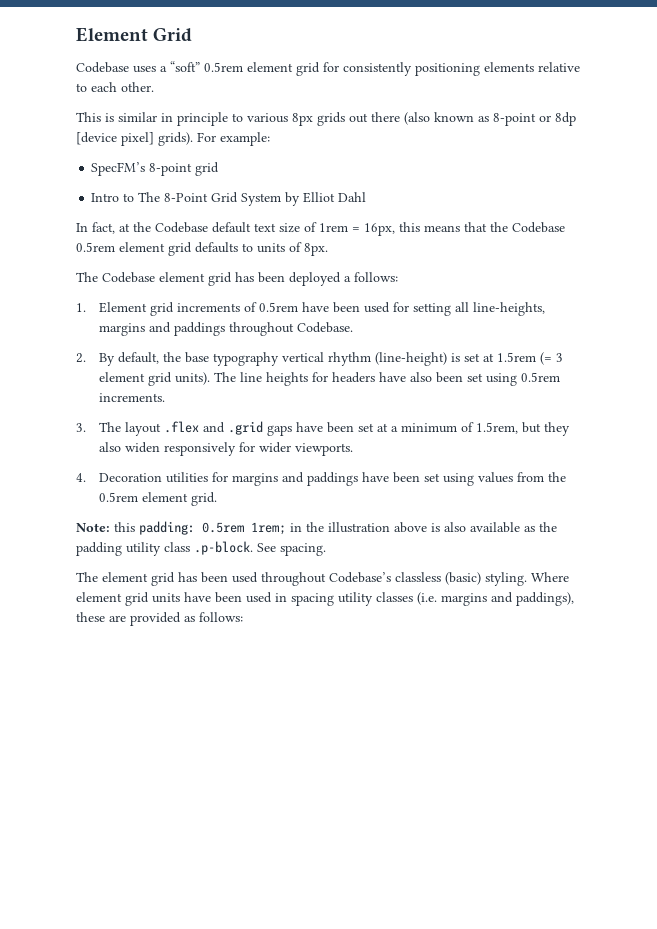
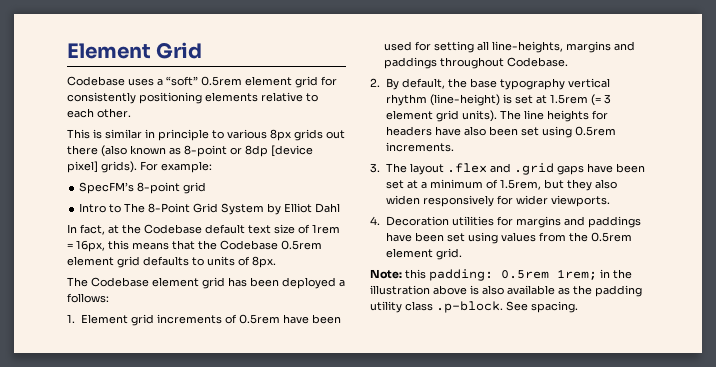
[76,572,569,586] [76,592,574,606] [76,612,243,626] // The element grid has been used throughout Codebase’s classless (basic) styling. Where element grid units have been used in spacing utility classes (i.e. margins and paddings), these are provided as follows: -> (578, 307) none

